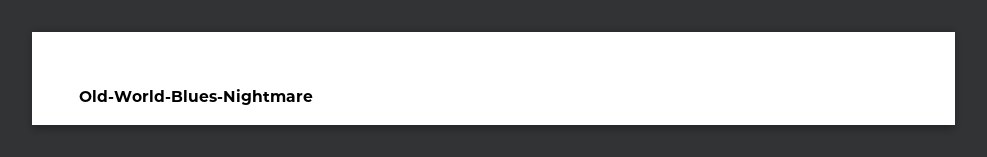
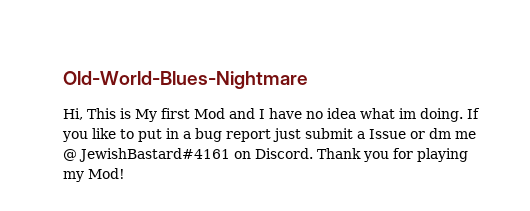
(313, 97) none -> [63,108,480,122] [62,128,476,142] [63,148,468,162] [63,168,125,182] // Hi, This is My first Mod and I have no idea what im doing. If you like to put in a bug report just submit a Issue or dm me @ JewishBastard#4161 on Discord. Thank you for playing my Mod!

